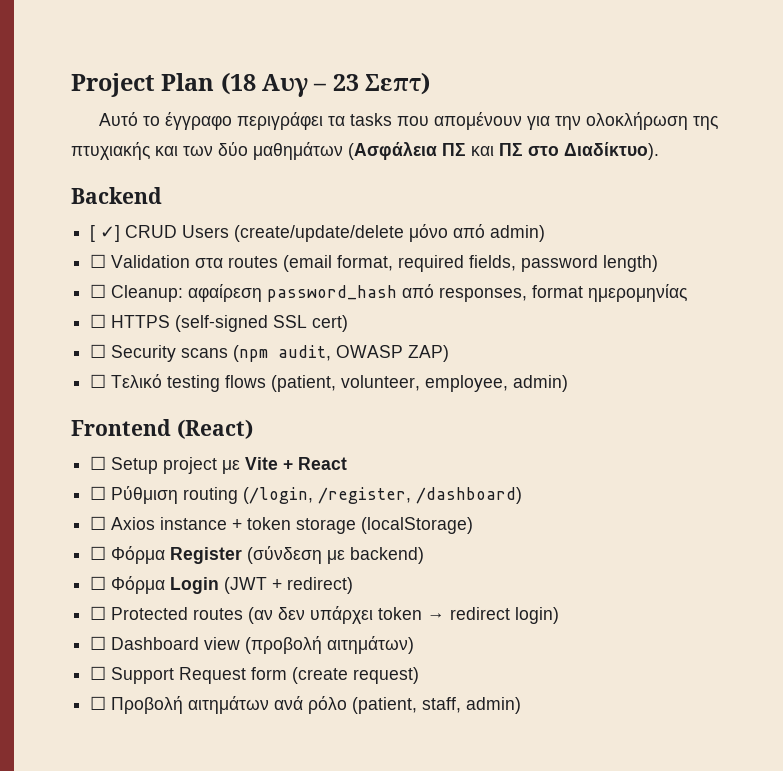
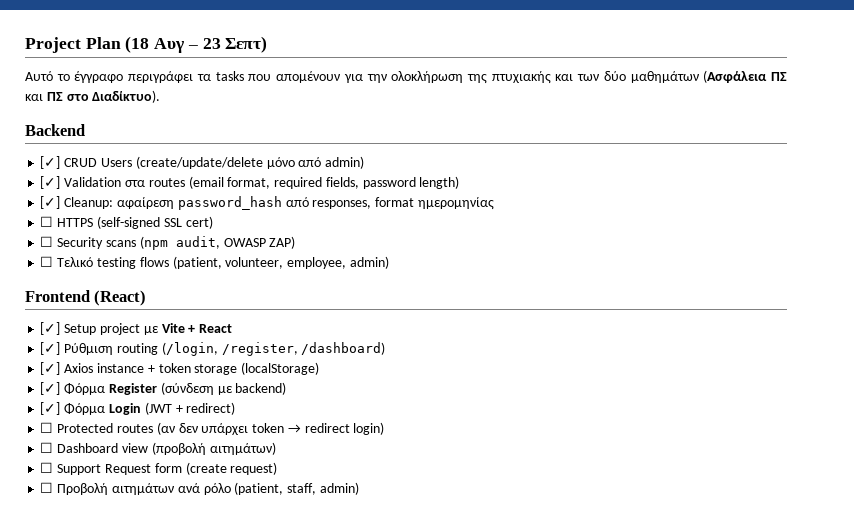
[90,225,121,242] [ ✓] -> [40,156,61,169] [✓]
[90,254,107,268] ☐ -> [40,176,61,189] [✓]
[90,284,107,298] ☐ -> [40,196,61,209] [✓]
[90,456,107,470] ☐ -> [40,322,61,335] [✓]
[90,486,107,500] ☐ -> [40,342,61,355] [✓]
[90,516,107,530] ☐ -> [40,362,61,375] [✓]
[90,546,107,560] ☐ -> [40,382,61,395] [✓]
[90,576,107,590] ☐ -> [40,402,61,415] [✓]

